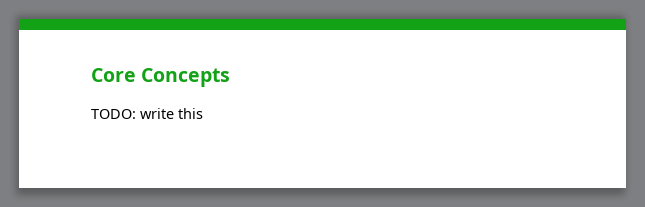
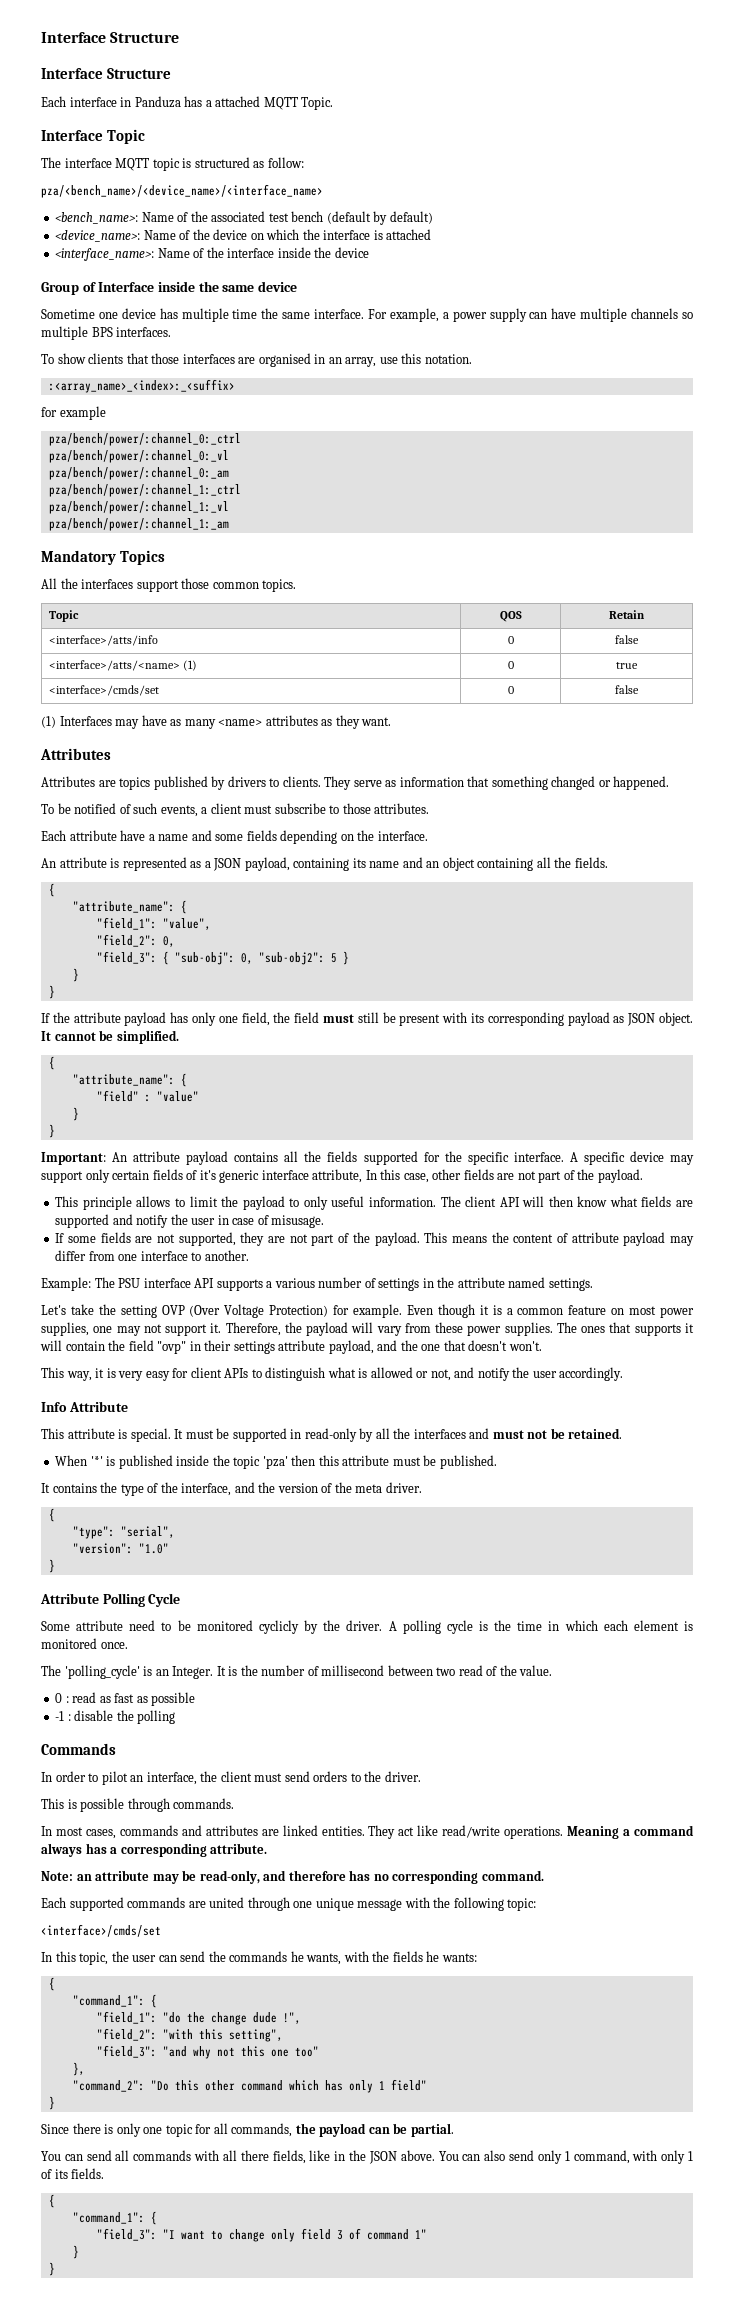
[91,68,231,87] [91,108,203,119] Core Concepts // TODO: write this -> [41,32,180,43] [41,68,172,79] [41,96,334,110] [41,129,145,144] [41,157,304,171] [41,184,323,198] [55,211,433,225] [55,229,432,242] [55,247,369,261] [41,281,297,295] [41,308,694,322] [41,326,172,340] [41,353,472,367] [48,379,235,393] [41,406,106,420] [48,433,241,446] [48,450,229,463] [48,467,229,480] [48,484,241,497] [48,501,229,514] [48,518,229,531] [41,550,165,565] [41,578,297,592] [49,610,80,622] [499,611,522,622] [609,610,645,619] [49,635,159,646] [507,636,514,644] [615,635,639,644] [49,660,198,671] [507,661,514,669] [616,662,638,669] [49,685,160,696] [507,686,514,694] [615,685,639,694] [41,715,392,729] [40,748,111,760] [41,776,670,790] [41,803,430,817] [41,830,428,844] [41,857,608,871] [48,883,55,897] [72,900,187,914] [96,917,211,930] [96,934,175,947] [96,951,349,965] [72,968,79,982] [48,985,55,999] [41,1012,693,1026] [41,1030,179,1044] [48,1056,55,1070] [72,1073,187,1087] [96,1090,199,1102] [72,1107,79,1121] [48,1124,55,1138] [41,1151,694,1165] [41,1169,643,1183] [55,1196,693,1210] [55,1214,325,1228] [55,1232,694,1246] [55,1250,249,1261] [41,1277,593,1291] [41,1304,695,1318] [41,1322,694,1336] [40,1340,542,1354] [41,1367,624,1381] [41,1401,128,1412] [41,1428,623,1442] [55,1455,497,1469] [41,1482,422,1496] [48,1508,55,1522] [72,1526,175,1539] [72,1543,169,1554] [48,1559,55,1573] [40,1593,181,1607] [41,1620,693,1634] [41,1638,128,1649] [41,1665,553,1679] [55,1692,196,1706] [55,1710,176,1724] [41,1743,116,1755] [41,1771,421,1785] [41,1798,235,1812] [41,1825,694,1839] [41,1843,268,1857] [41,1870,544,1884] [41,1897,537,1911] [41,1924,161,1937] [41,1951,477,1965] [48,1977,55,1991] [72,1994,157,2008] [96,2011,301,2025] [96,2028,283,2042] [96,2045,319,2059] [72,2062,85,2076] [72,2079,427,2093] [48,2096,55,2110] [41,2123,454,2137] [41,2150,694,2164] [41,2168,105,2179] [48,2194,55,2208] [72,2211,157,2225] [96,2228,427,2242] [72,2245,79,2259] [48,2262,55,2276] Interface Structure // Interface Structure // Each interface in Panduza has a attached MQTT Topic. // Interface Topic // The interface MQTT topic is structured as follow: // pza/<bench_name>/<device_name>/<interface_name> // <bench_name>: Name of the associated test bench (default by default) // <device_name>: Name of the device on which the interface is attached // <interface_name>: Name of the interface inside the device // Group of Interface inside the same device // Sometime one device has multiple time the same interface. For example, a power supply can have multiple channels so multiple BPS interfaces. // To show clients that those interfaces are organised in an array, use this notation. // :<array_name>_<index>:_<suffix> // for example // pza/bench/power/:channel_0:_ctrl // pza/bench/power/:channel_0:_vl // pza/bench/power/:channel_0:_am // pza/bench/power/:channel_1:_ctrl // pza/bench/power/:channel_1:_vl // pza/bench/power/:channel_1:_am // Mandatory Topics // All the interfaces support those common topics. // Topic | QOS | Retain // <interface>/atts/info | 0 | false // <interface>/atts/<name> (1) | 0 | true // <interface>/cmds/set | 0 | false // (1) Interfaces may have as many <name> attributes as they want. // Attributes // Attributes are topics published by drivers to clients. They serve as information that something changed or happened. // To be notified of such events, a client must subscribe to those attributes. // Each attribute have a name and some fields depending on the interface. // An attribute is represented as a JSON payload, containing its name and an object containing all the fields. // { // "attribute_name": { // "field_1": "value", // "field_2": 0, // "field_3": { "sub-obj": 0, "sub-obj2": 5 } // } // } // If the attribute payload has only one field, the field must still be present with its corresponding payload as JSON object. It cannot be simplified. // { // "attribute_name": { // "field" : "value" // } // } // Important: An attribute payload contains all the fields supported for the specific interface. A specific device may support only certain fields of it's generic interface attribute, In this case, other fields are not part of the payload. // This principle allows to limit the payload to only useful information. The client API will then know what fields are supported and notify the user in case of misusage. // If some fields are not supported, they are not part of the payload. This means the content of attribute payload may differ from one interface to another. // Example: The PSU interface API supports a various number of settings in the attribute named settings. // Let's take the setting OVP (Over Voltage Protection) for example. Even though it is a common feature on most power supplies, one may not support it. Therefore, the payload will vary from these power supplies. The ones that supports it will contain the field "ovp" in their settings attribute payload, and the one that doesn't won't. // This way, it is very easy for client APIs to distinguish what is allowed or not, and notify the user accordingly. // Info Attribute // This attribute is special. It must be supported in read-only by all the interfaces and must not be retained. // When '*' is published inside the topic 'pza' then this attribute must be published. // It contains the type of the interface, and the version of the meta driver. // { // "type": "serial", // "version": "1.0" // } // Attribute Polling Cycle // Some attribute need to be monitored cyclicly by the driver. A polling cycle is the time in which each element is monitored once. // The 'polling_cycle' is an Integer. It is the number of millisecond between two read of the value. // 0 : read as fast as possible // -1 : disable the polling // Commands // In order to pilot an interface, the client must send orders to the driver. // This is possible through commands. // In most cases, commands and attributes are linked entities. They act like read/write operations. Meaning a command always has a corresponding attribute. // Note: an attribute may be read-only, and therefore has no corresponding command. // Each supported commands are united through one unique message with the following topic: // <interface>/cmds/set // In this topic, the user can send the commands he wants, with the fields he wants: // { // "command_1": { // "field_1": "do the change dude !", // "field_2": "with this setting", // "field_3": "and why not this one too" // }, // "command_2": "Do this other command which has only 1 field" // } // Since there is only one topic for all commands, the payload can be partial. // You can send all commands with all there fields, like in the JSON above. You can also send only 1 command, with only 1 of its fields. // { // "command_1": { // "field_3": "I want to change only field 3 of command 1" // } // }

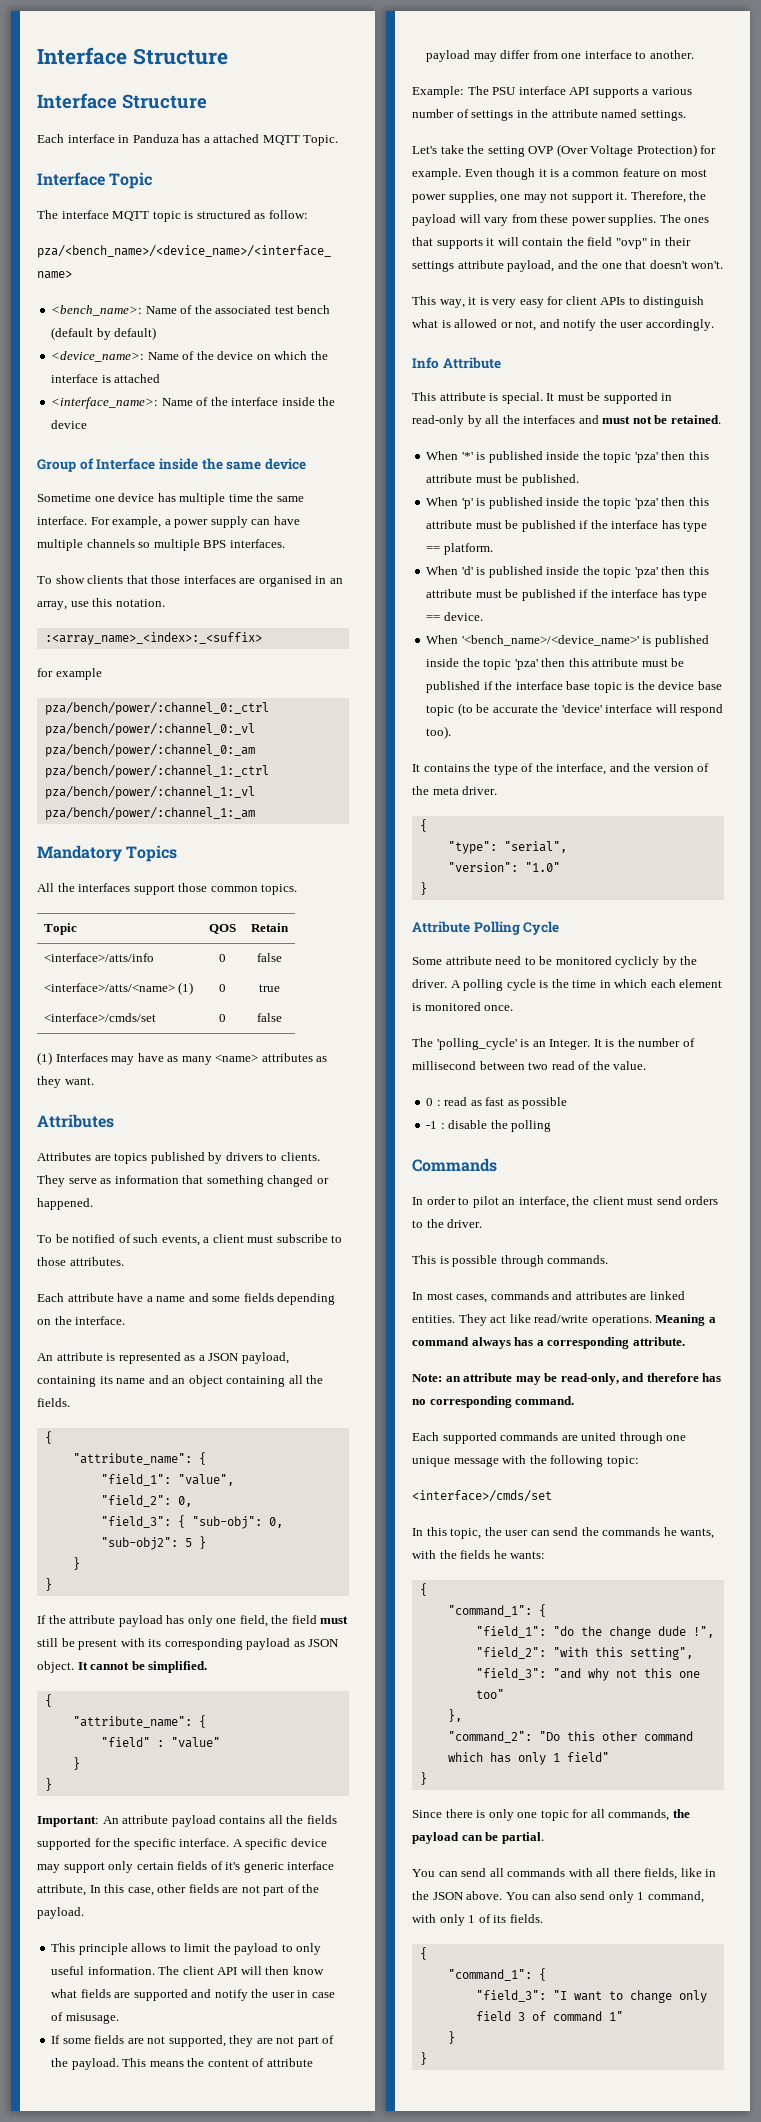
(497, 1462) none -> [426,497,709,509] [426,520,708,532] [426,543,493,555] [426,566,709,578] [426,589,708,601] [426,612,483,621] [426,635,709,647] [426,658,685,670] [426,681,722,693] [426,703,724,716] [426,726,452,739] // When 'p' is published inside the topic 'pza' then this attribute must be published if the interface has type == platform. // When 'd' is published inside the topic 'pza' then this attribute must be published if the interface has type == device. // When '<bench_name>/<device_name>' is published inside the topic 'pza' then this attribute must be published if the interface base topic is the device base topic (to be accurate the 'device' interface will respond too).

